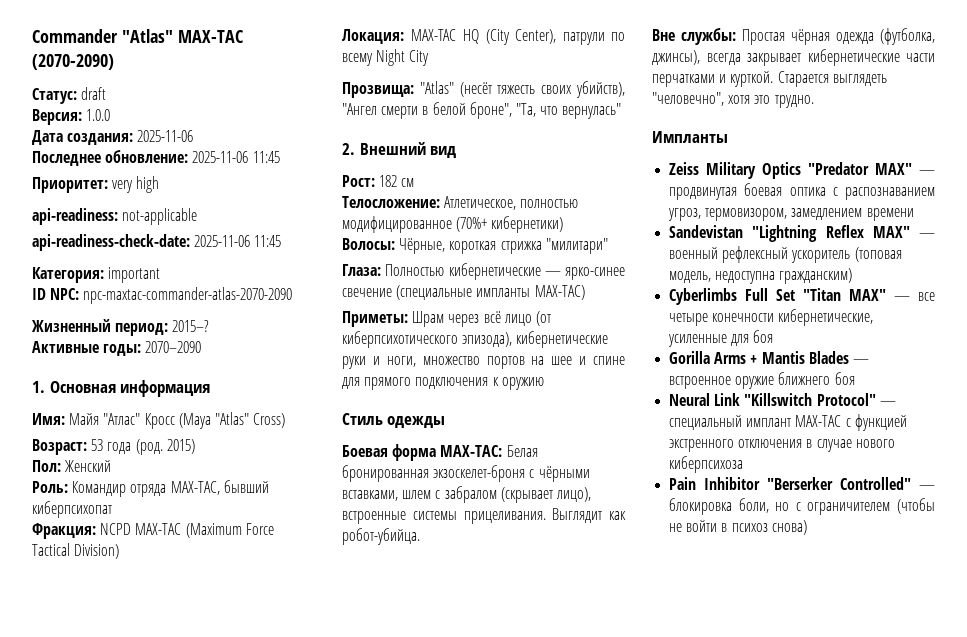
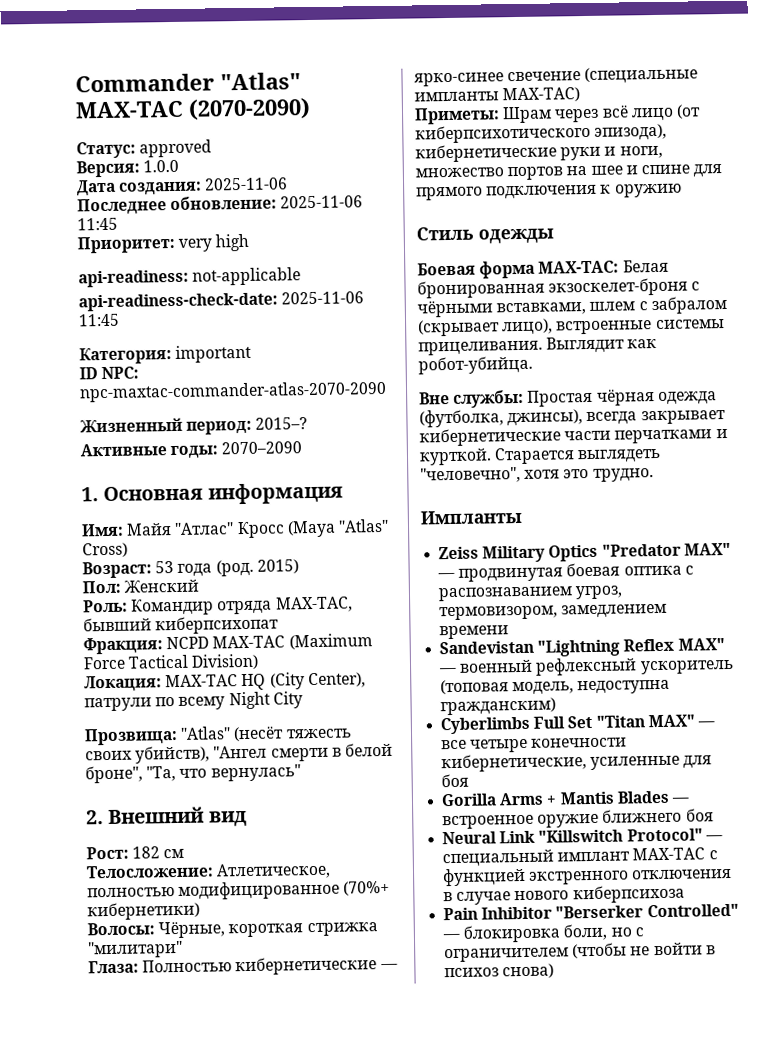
[81,87,107,100] draft -> [139,139,213,158] approved

